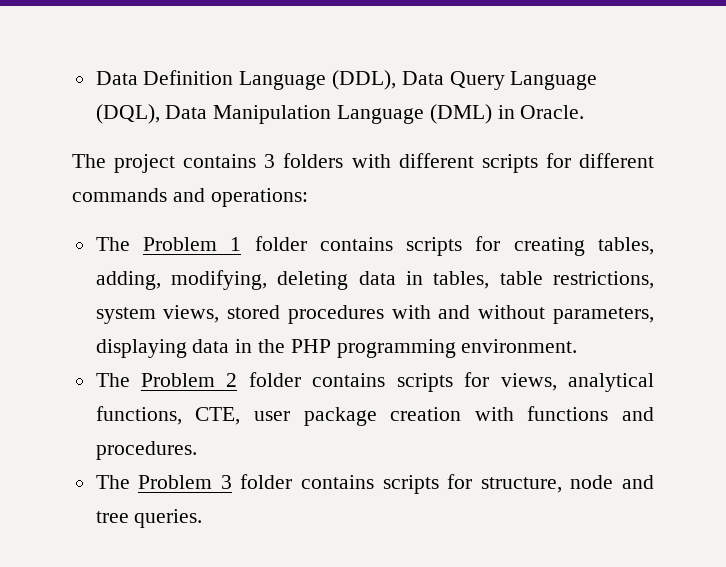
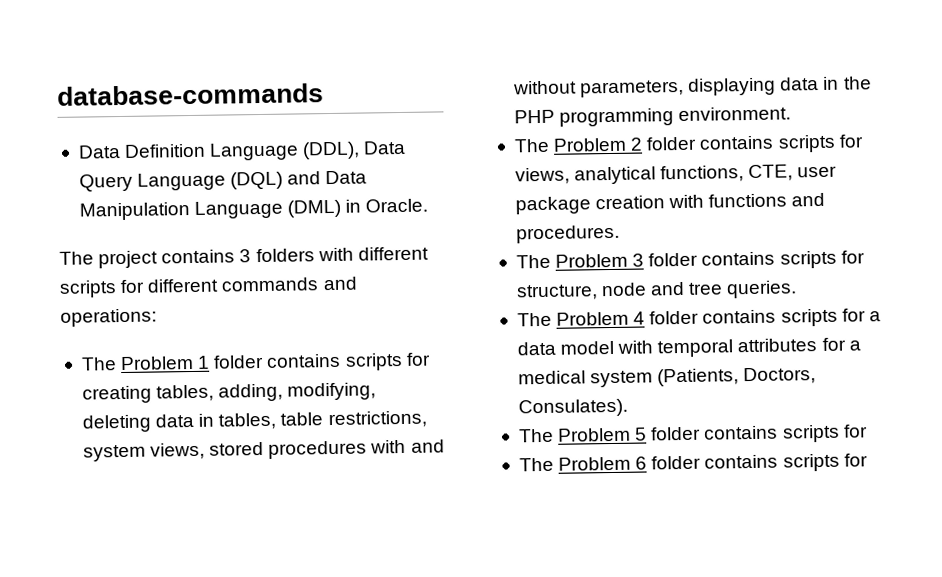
(95, 78) none -> [57,83,324,106] database-commands //
[95,104,160,124] (DQL), -> [230,171,322,190] (DQL) and
(203, 518) none -> [516,308,881,327] [516,337,861,358] [517,367,817,388] [517,398,628,418] [518,424,868,443] [518,453,868,472] // The Problem 4 folder contains scripts for a data model with temporal attributes for a medical system (Patients, Doctors, Consulates). // The Problem 5 folder contains scripts for // The Problem 6 folder contains scripts for

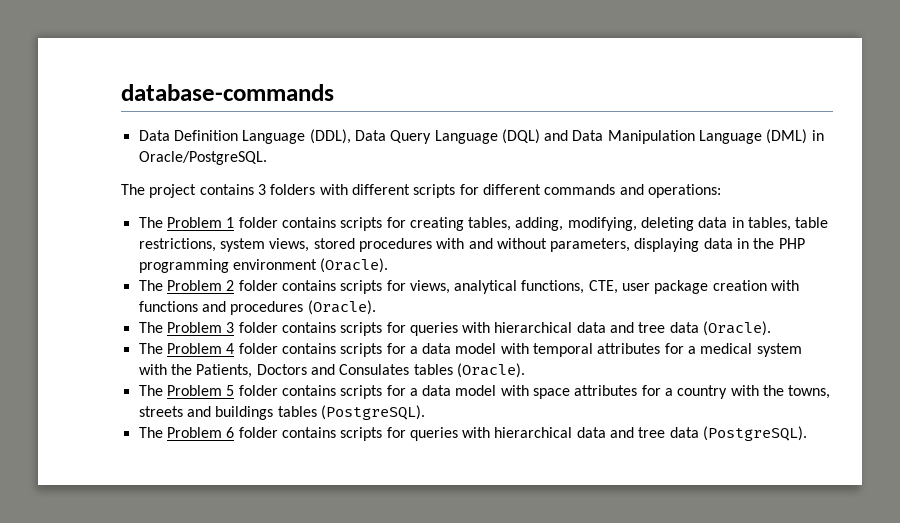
[365,198,429,213] Oracle. -> [138,151,267,165] Oracle/PostgreSQL.
[678,106,792,122] environment. -> [232,258,389,273] environment (Oracle).
[515,224,620,244] procedures. -> [230,300,376,315] procedures (Oracle).
[515,280,798,301] structure, node and tree queries. -> [409,321,772,336] queries with hierarchical data and tree data (Oracle).
[657,367,817,387] [517,398,628,418] (Patients, Doctors, Consulates). -> [138,363,525,378] with the Patients, Doctors and Consulates tables (Oracle).
(868, 431) none -> [409,385,831,399] [138,405,425,420] a data model with space attributes for a country with the towns, streets and buildings tables (PostgreSQL).
(868, 460) none -> [409,426,808,441] queries with hierarchical data and tree data (PostgreSQL).

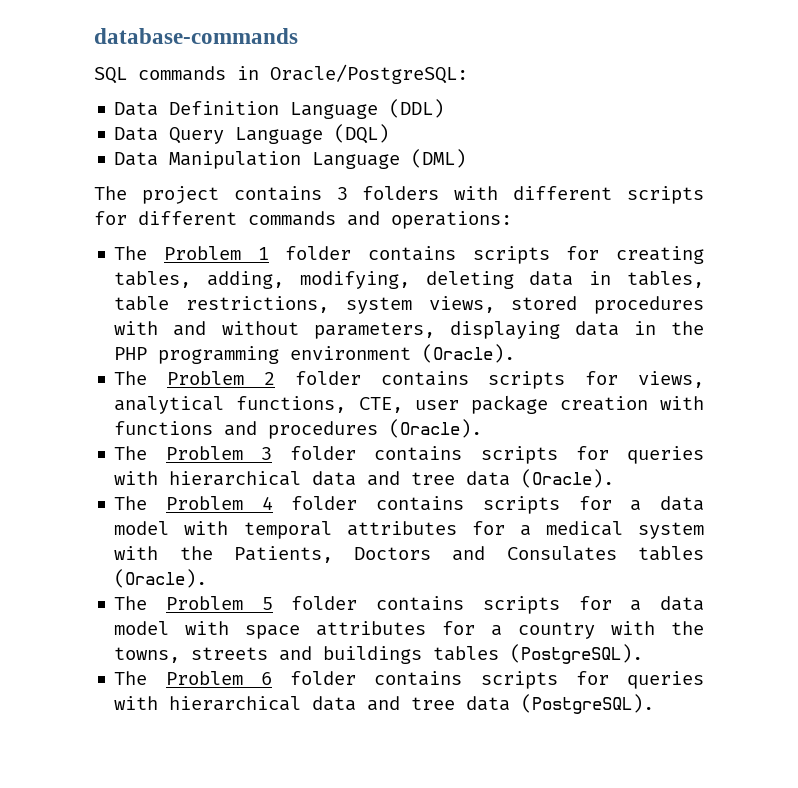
(334, 92) none -> [94,64,468,84] // SQL commands in Oracle/PostgreSQL:
[309,129,351,144] (DDL), -> [389,99,445,118] (DDL) //
[544,130,569,141] and -> (390, 134) //
[811,130,824,141] [138,151,267,165] in Oracle/PostgreSQL. -> (467, 158) none

